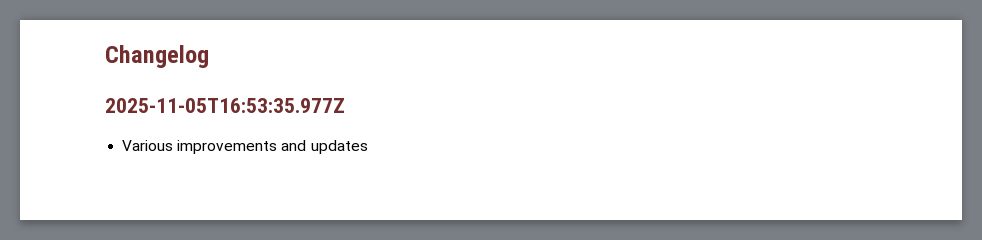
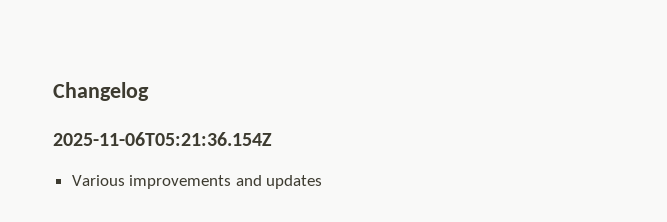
[105,98,345,113] 2025-11-05T16:53:35.977Z -> [53,132,272,146] 2025-11-06T05:21:36.154Z

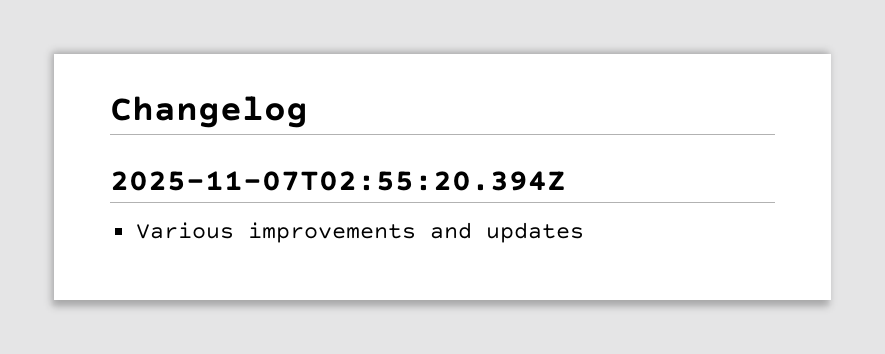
[53,132,272,146] 2025-11-06T05:21:36.154Z -> [110,171,566,191] 2025-11-07T02:55:20.394Z

